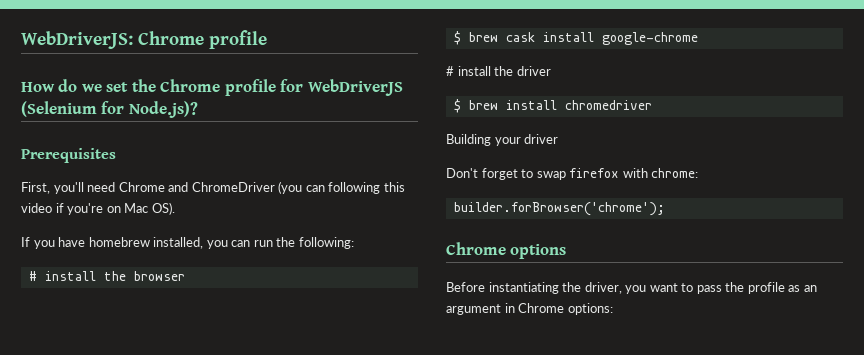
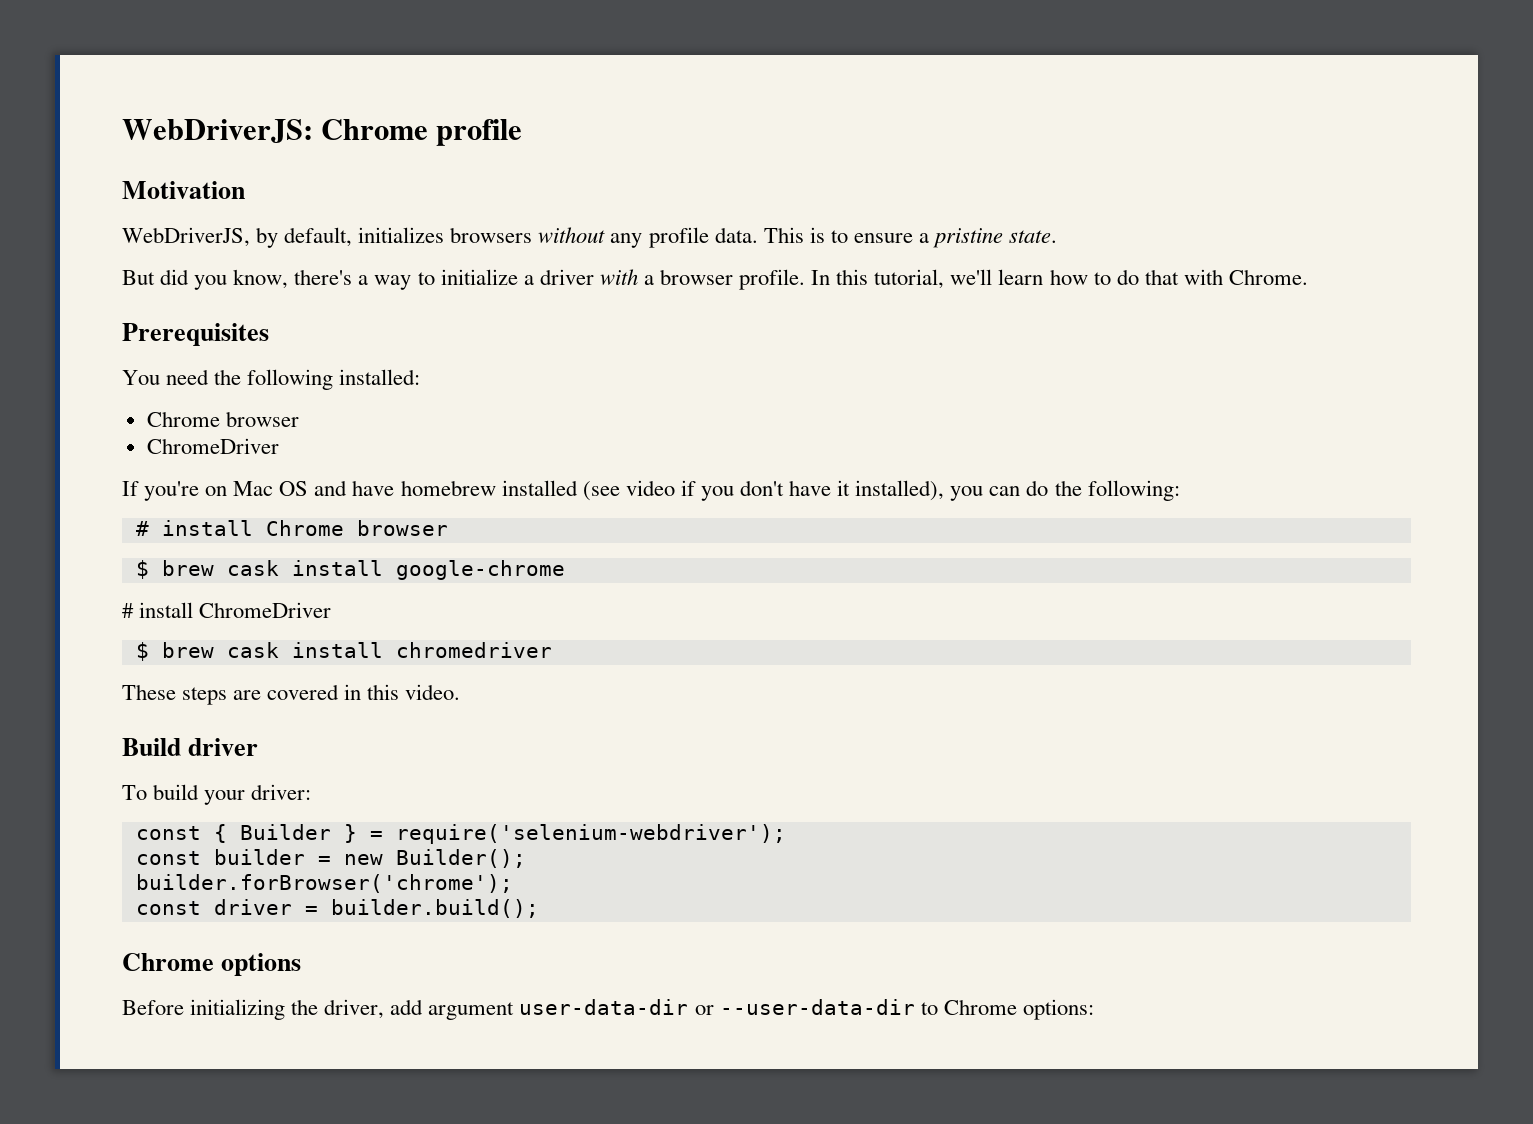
[21,79,403,96] [21,101,198,118] [21,148,116,163] [21,181,405,194] [21,202,175,215] [21,237,204,249] How do we set the Chrome profile for WebDriverJS (Selenium for Node.js)? // Prerequisites // First, you'll need Chrome and ChromeDriver (you can following this video if you're on Mac OS). // If you have homebrew installed, -> [122,181,245,199] [122,227,1058,248] [122,269,1308,290] [122,323,269,346] [122,369,421,390] [146,411,299,427] [146,438,279,454] [122,480,945,501] Motivation // WebDriverJS, by default, initializes browsers without any profile data. This is to ensure a pristine state. // But did you know, there's a way to initialize a driver with a browser profile. In this tutorial, we'll learn how to do that with Chrome. // Prerequisites // You need the following installed: // Chrome browser // ChromeDriver // If you're on Mac OS and have homebrew installed (see video if you don't have it installed),
[253,240,273,247] run -> [1026,480,1049,496] do
[103,271,126,281] the -> [265,520,344,536] Chrome
[494,66,551,76] [453,99,498,113] the driver // $ brew -> [199,602,332,618] [135,642,279,661] ChromeDriver // $ brew cask
[446,134,559,146] [446,168,699,180] [453,202,665,216] Building your driver // Don't forget to swap firefox with chrome: // builder.forBrowser('chrome'); -> [122,684,461,705] [122,738,259,756] [122,784,312,805] [135,824,786,844] [135,849,526,868] [135,874,513,893] [135,899,539,918] These steps are covered in this video. // Build driver // To build your driver: // const { Builder } = require('selenium-webdriver'); // const builder = new Builder(); // builder.forBrowser('chrome'); // const driver = builder.build();
[488,282,559,294] instantiating -> [190,999,286,1020] initializing
[625,282,817,294] [446,303,515,315] you want to pass the profile as an argument in -> [390,999,938,1020] add argument user-data-dir or --user-data-dir to

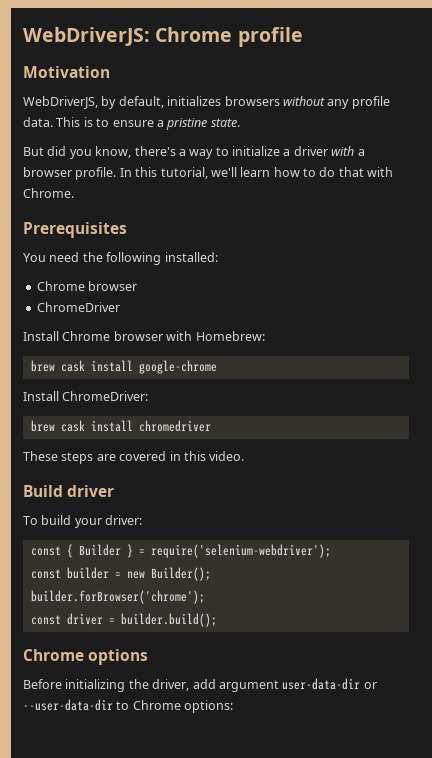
[122,480,1180,501] [135,520,448,536] [135,560,149,579] If you're on Mac OS and have homebrew installed (see video if you don't have it installed), you can do the following: // # install Chrome browser // $ -> [23,331,265,341] Install Chrome browser with Homebrew: //
[122,602,332,618] [135,642,149,661] # install ChromeDriver // $ -> [23,391,149,401] Install ChromeDriver: //

